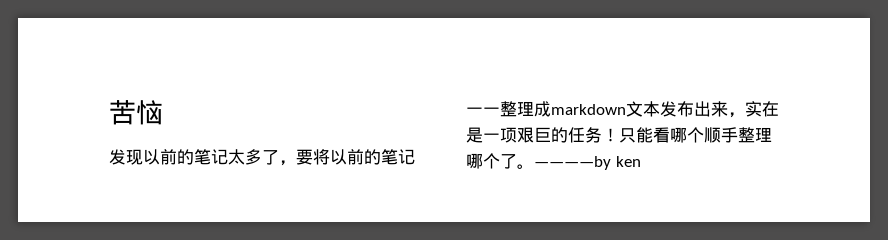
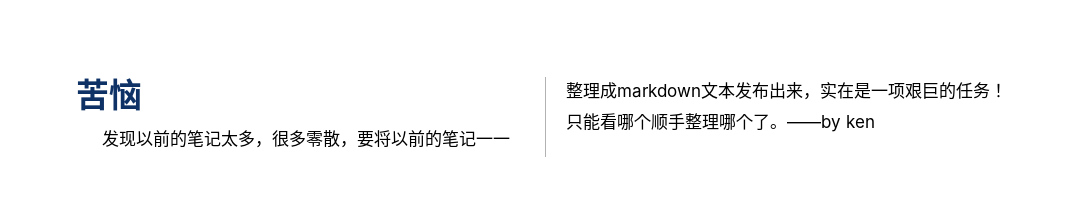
[262,150,279,165] 了 -> [255,130,341,148] ，很多零散
[534,156,611,170] ————by -> [787,115,841,132] ——by

